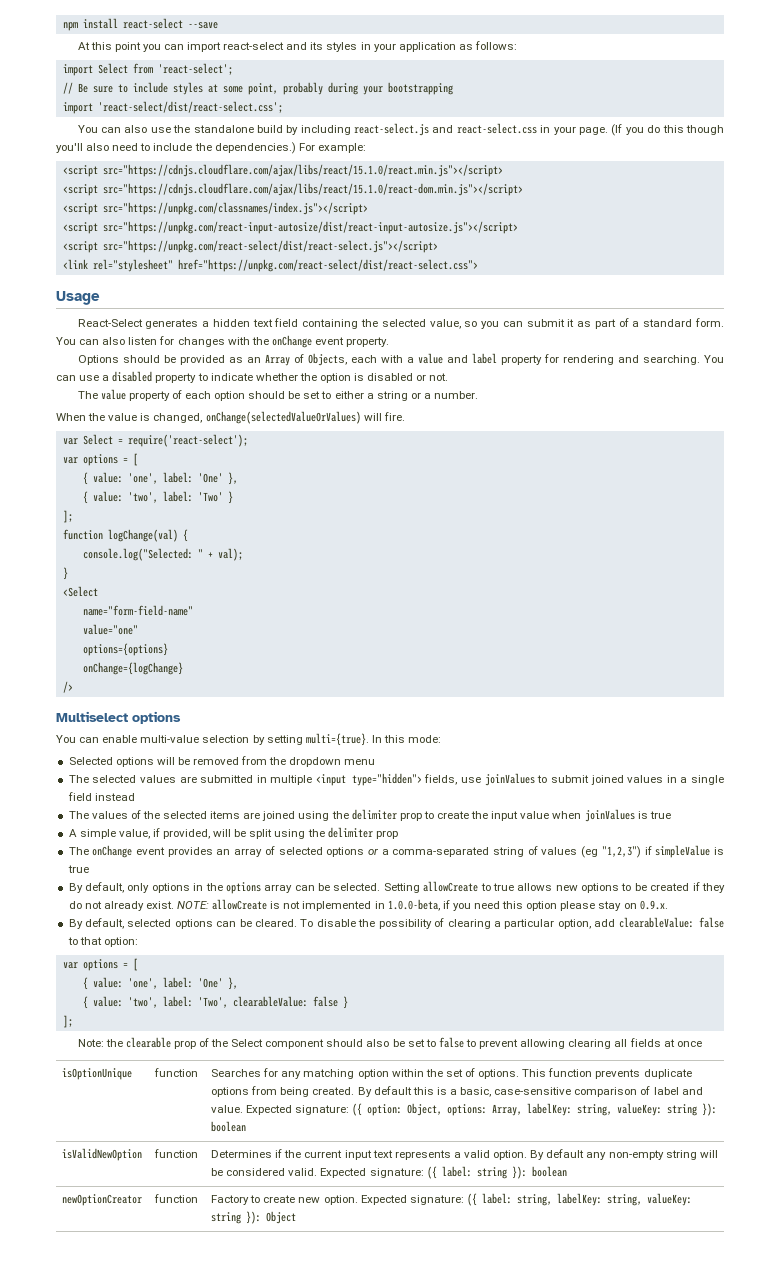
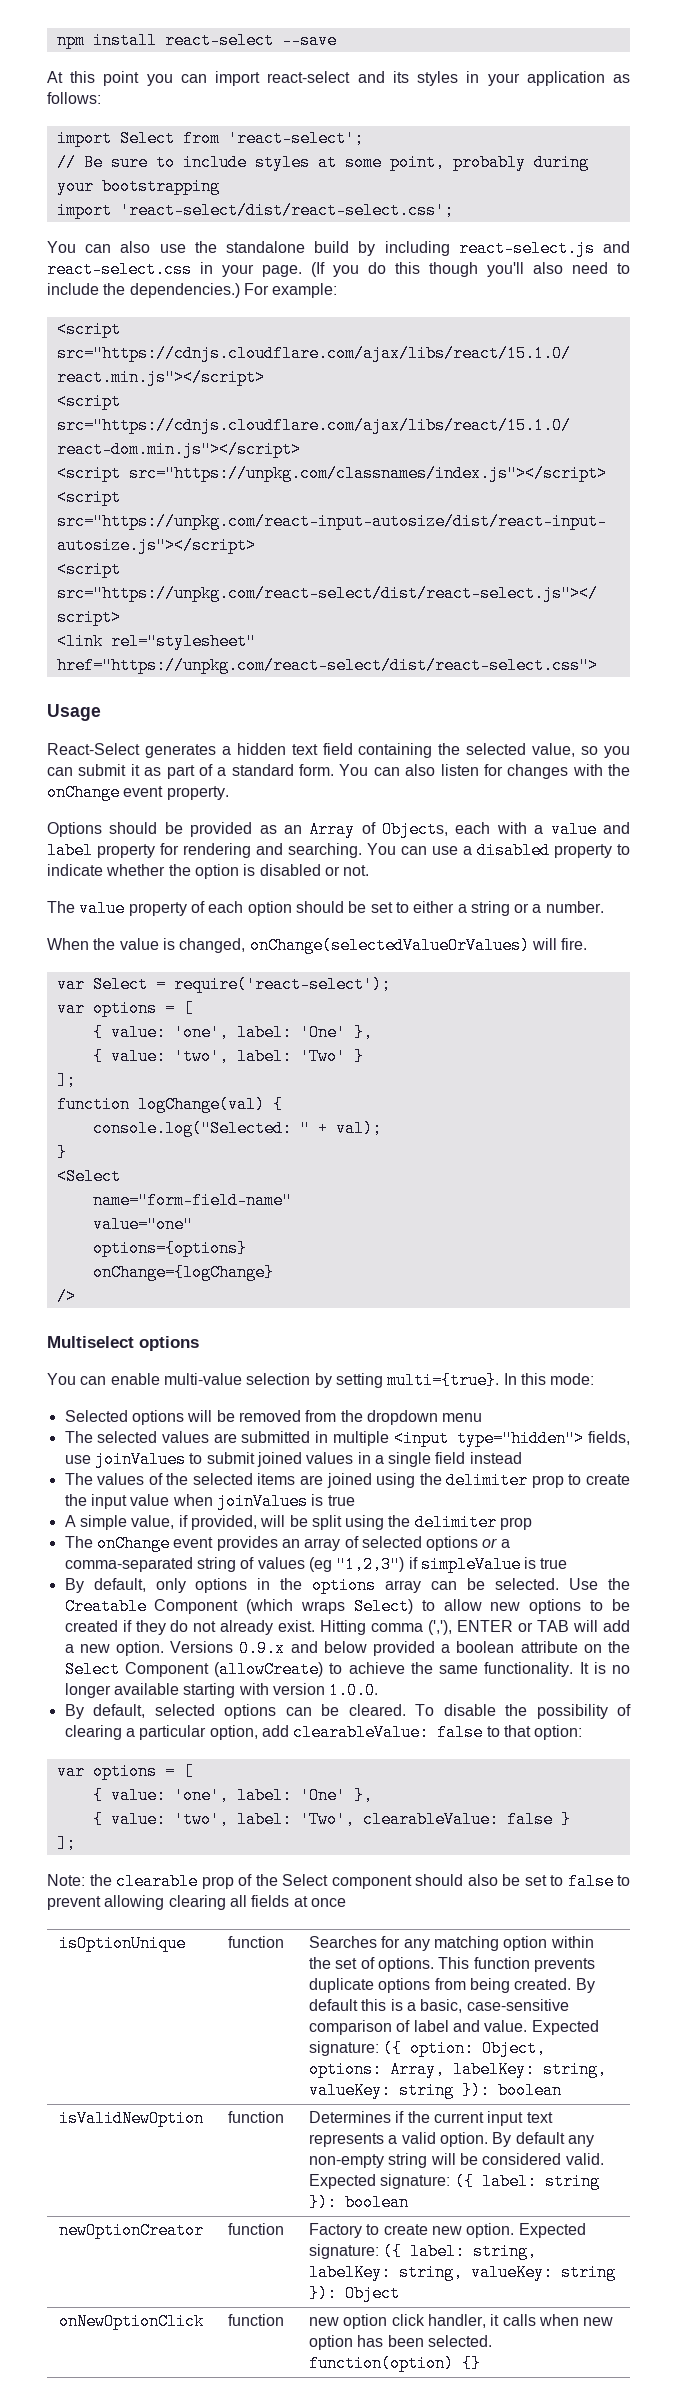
[383,881,553,893] Setting allowCreate to true allows -> [569,1578,630,1590] [64,1598,482,1615] Use the Creatable Component (which wraps Select) to allow
[177,899,668,911] NOTE: allowCreate is not implemented in 1.0.0-beta, if you need this option please stay on 0.9.x. -> [320,1620,630,1635] [64,1640,630,1657] [64,1661,631,1678] [64,1682,379,1699] Hitting comma (','), ENTER or TAB will add a new option. Versions 0.9.x and below provided a boolean attribute on the Select Component (allowCreate) to achieve the same functionality. It is no longer available starting with version 1.0.0.
(297, 1217) none -> [59,2313,205,2330] [228,2314,285,2326] [309,2314,614,2329] [309,2335,493,2350] [309,2355,482,2372] // onNewOptionClick | function | new option click handler, it calls when new option has been selected. function(option) {}

